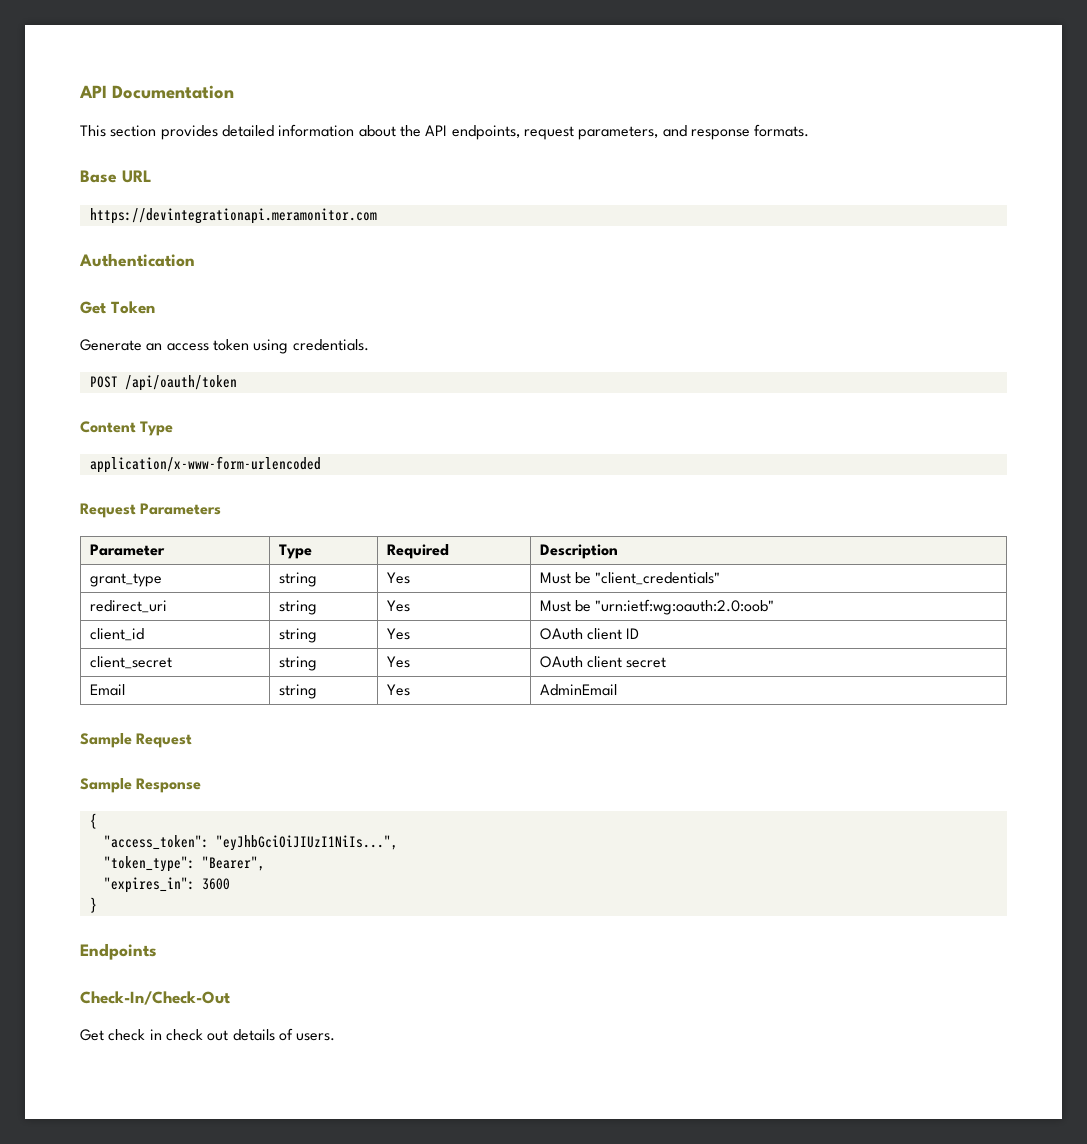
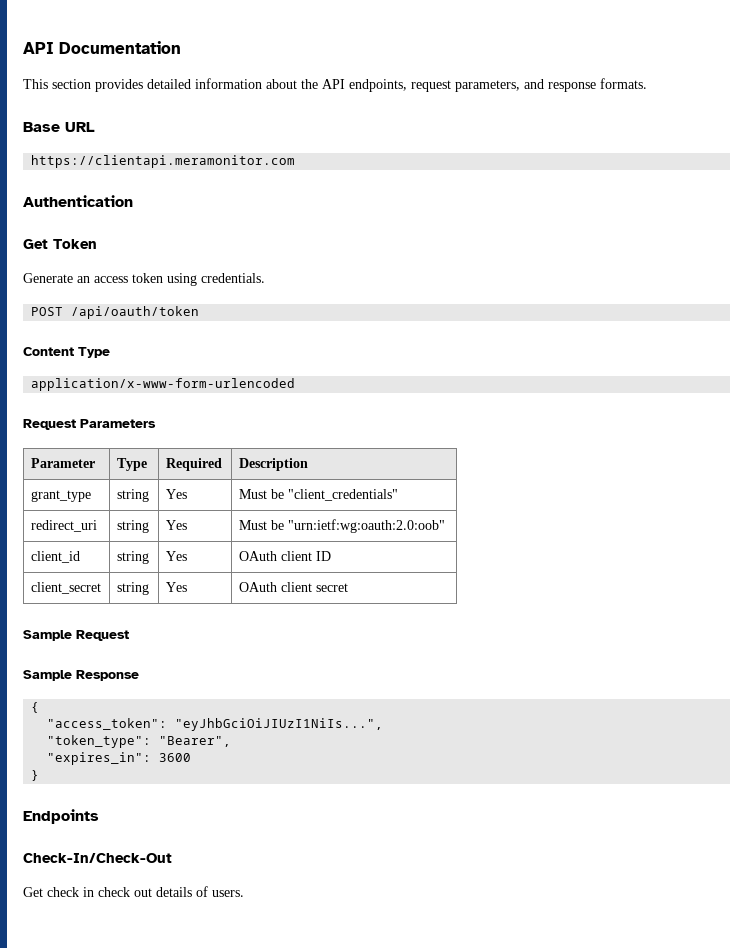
[89,208,377,224] https://devintegrationapi.meramonitor.com -> [31,155,296,168] https://clientapi.meramonitor.com
[89,684,125,696] [278,684,317,699] [386,684,410,696] [539,684,617,696] // Email | string | Yes | AdminEmail -> (348, 587) none

